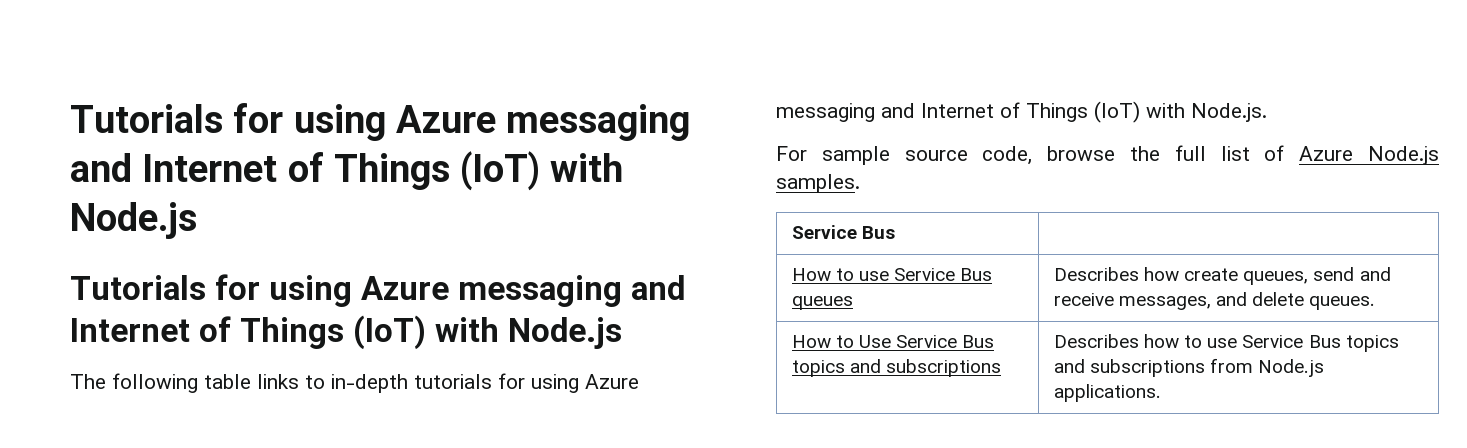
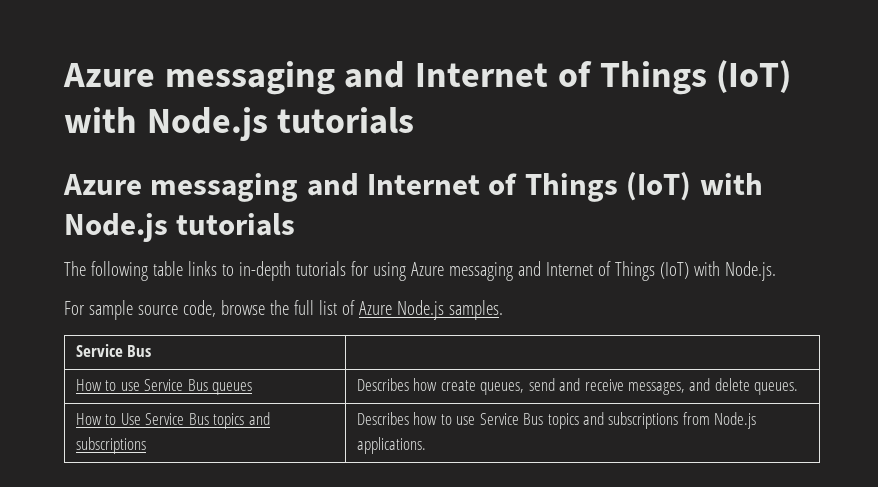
[70,103,691,141] [70,151,624,191] [70,202,197,239] [70,274,685,307] [70,315,622,350] Tutorials for using Azure messaging and Internet of Things (IoT) with Node.js // Tutorials for using Azure messaging and Internet of Things (IoT) with Node.js -> [63,60,792,95] [64,107,415,141] [63,172,763,202] [64,213,296,242] Azure messaging and Internet of Things (IoT) with Node.js tutorials // Azure messaging and Internet of Things (IoT) with Node.js tutorials

